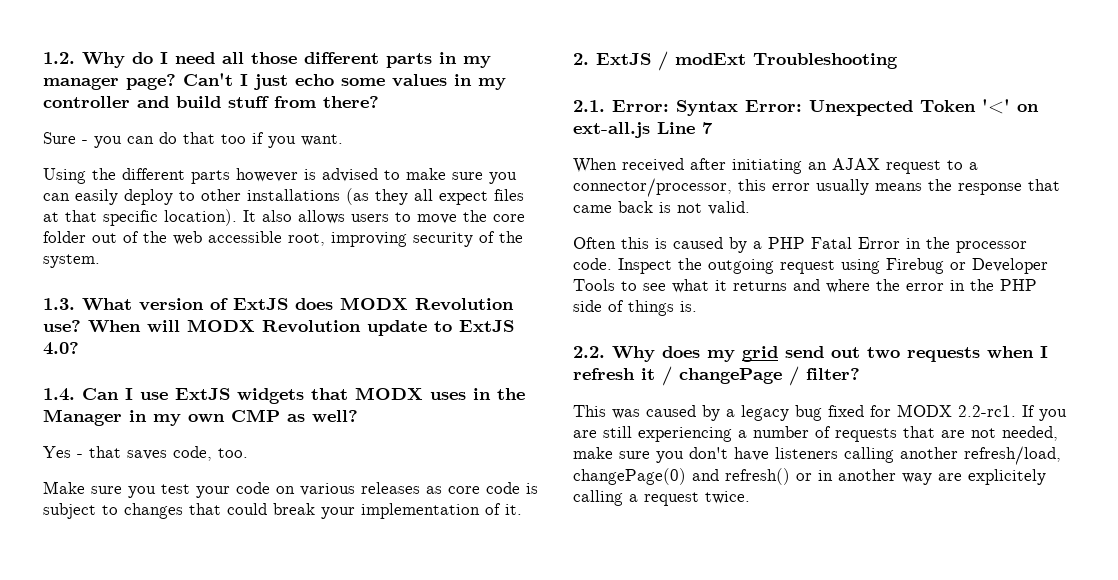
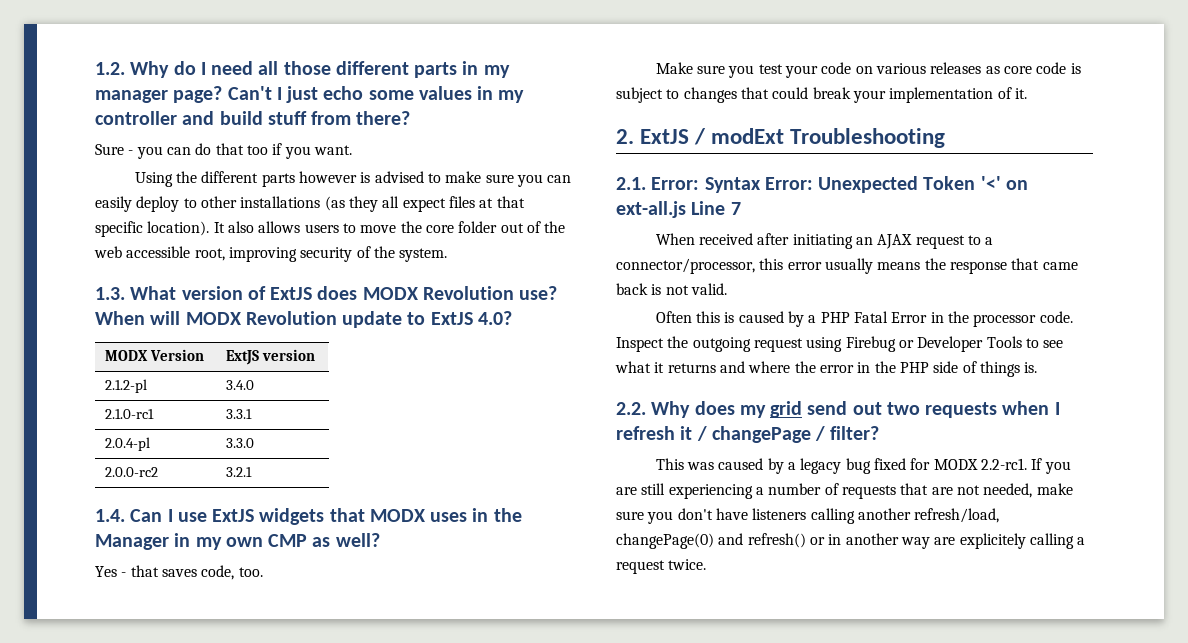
(79, 348) none -> [105,349,205,361] [226,349,316,365] [105,379,148,393] [226,380,255,390] [105,409,155,419] [226,409,253,419] [105,437,151,451] [226,438,255,448] [105,467,159,477] [226,467,253,477] // MODX Version | ExtJS version // 2.1.2-pl | 3.4.0 // 2.1.0-rc1 | 3.3.1 // 2.0.4-pl | 3.3.0 // 2.0.0-rc2 | 3.2.1

